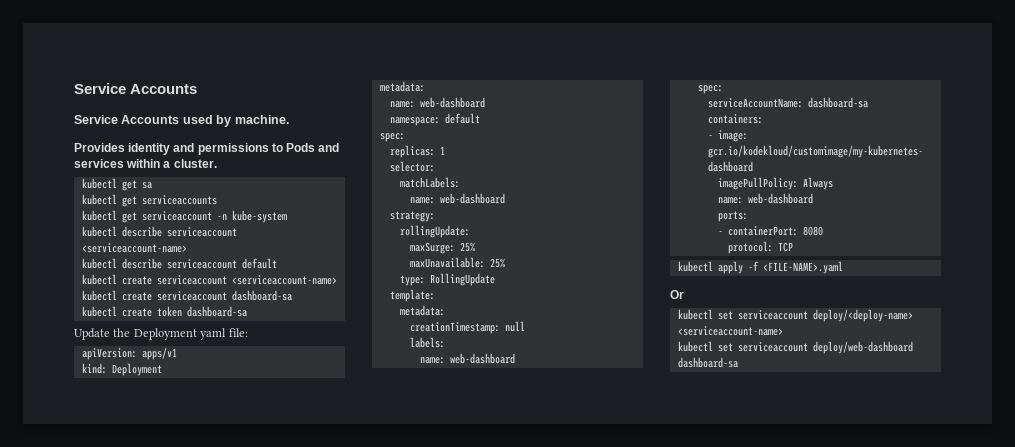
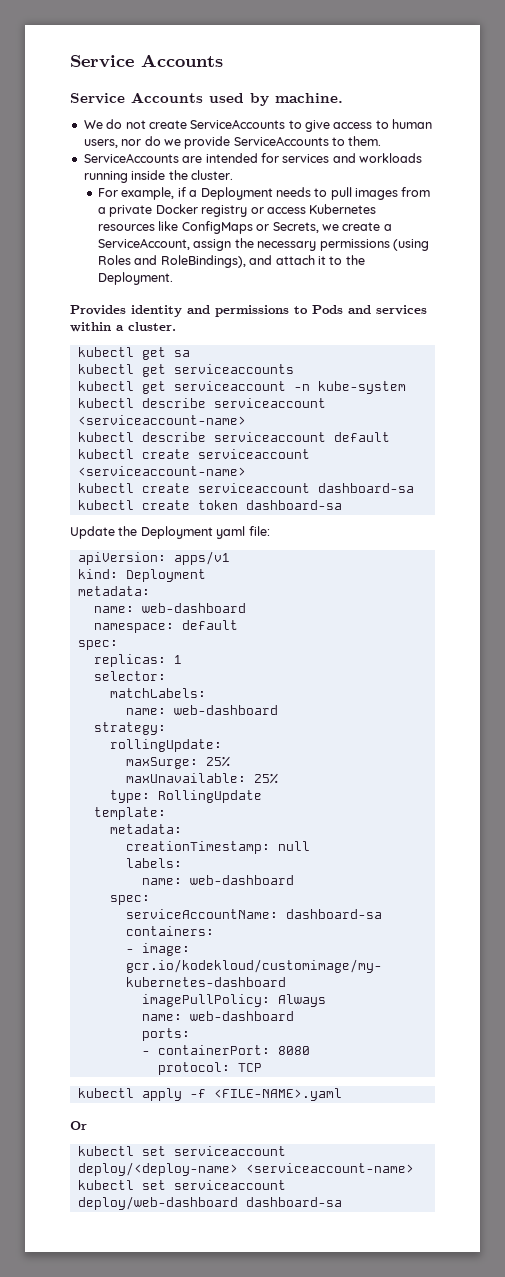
(289, 119) none -> [83,119,433,132] [83,136,382,149] [83,153,422,163] [83,170,233,183] [98,187,431,200] [98,204,377,217] [98,221,392,234] [98,238,429,251] [98,255,365,268] [98,272,174,285] // We do not create ServiceAccounts to give access to human users, nor do we provide ServiceAccounts to them. // ServiceAccounts are intended for services and workloads running inside the cluster. // For example, if a Deployment needs to pull images from a private Docker registry or access Kubernetes resources like ConfigMaps or Secrets, we create a ServiceAccount, assign the necessary permissions (using Roles and RoleBindings), and attach it to the Deployment.

